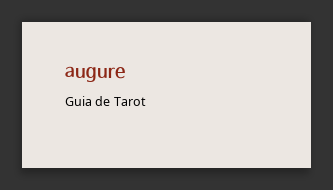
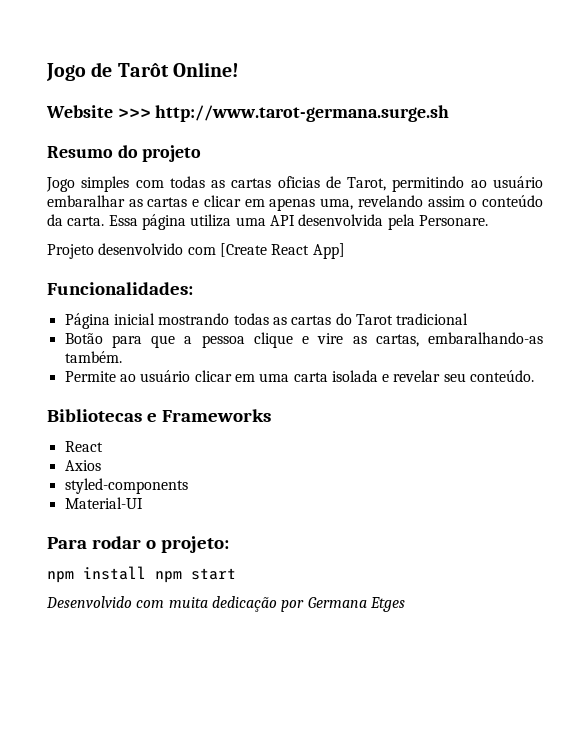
[65,66,125,82] [65,96,146,106] augure // Guia de Tarot -> [46,62,240,81] [46,105,450,122] [47,145,202,162] [46,176,543,192] [47,195,544,211] [47,214,488,230] [47,243,345,259] [47,282,193,295] [64,313,469,329] [64,332,543,348] [64,351,122,363] [64,370,535,382] [47,409,271,422] [64,441,103,452] [64,460,101,471] [64,478,188,494] [64,497,143,509] [47,536,229,553] [47,566,236,583] [46,596,405,612] Jogo de Tarôt Online! // Website >>> http://www.tarot-germana.surge.sh // Resumo do projeto // Jogo simples com todas as cartas oficias de Tarot, permitindo ao usuário embaralhar as cartas e clicar em apenas uma, revelando assim o conteúdo da carta. Essa página utiliza uma API desenvolvida pela Personare. // Projeto desenvolvido com [Create React App] // Funcionalidades: // Página inicial mostrando todas as cartas do Tarot tradicional // Botão para que a pessoa clique e vire as cartas, embaralhando-as também. // Permite ao usuário clicar em uma carta isolada e revelar seu conteúdo. // Bibliotecas e Frameworks // React // Axios // styled-components // Material-UI // Para rodar o projeto: // npm install npm start // Desenvolvido com muita dedicação por Germana Etges

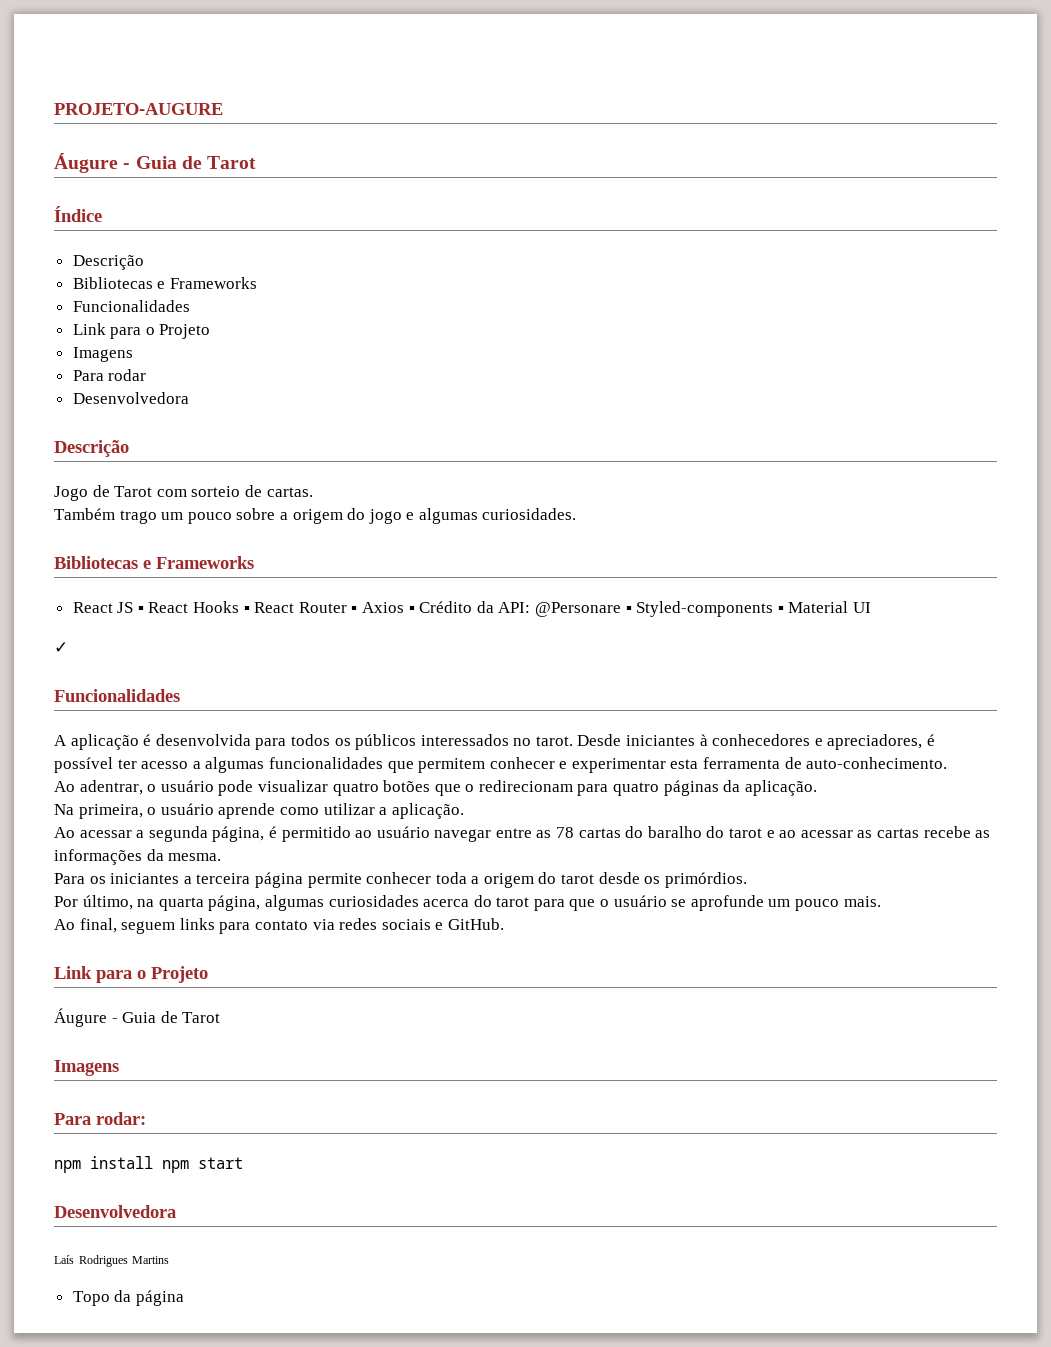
[46,62,240,81] [46,105,450,122] [47,145,202,162] [46,176,543,192] [47,195,544,211] [47,214,488,230] [47,243,345,259] [47,282,193,295] [64,313,469,329] [64,332,543,348] [64,351,122,363] [64,370,535,382] [47,409,271,422] [64,441,103,452] [64,460,101,471] [64,478,188,494] [64,497,143,509] [47,536,229,553] [47,566,236,583] [46,596,405,612] Jogo de Tarôt Online! // Website >>> http://www.tarot-germana.surge.sh // Resumo do projeto // Jogo simples com todas as cartas oficias de Tarot, permitindo ao usuário embaralhar as cartas e clicar em apenas uma, revelando assim o conteúdo da carta. Essa página utiliza uma API desenvolvida pela Personare. // Projeto desenvolvido com [Create React App] // Funcionalidades: // Página inicial mostrando todas as cartas do Tarot tradicional // Botão para que a pessoa clique e vire as cartas, embaralhando-as também. // Permite ao usuário clicar em uma carta isolada e revelar seu conteúdo. // Bibliotecas e Frameworks // React // Axios // styled-components // Material-UI // Para rodar o projeto: // npm install npm start // Desenvolvido com muita dedicação por Germana Etges -> [54,103,223,115] [54,153,257,173] [54,206,102,222] [72,255,144,270] [72,277,257,289] [72,300,190,312] [72,323,211,339] [72,347,133,362] [72,369,147,381] [72,392,189,404] [54,440,129,457] [54,485,313,501] [54,508,577,524] [54,556,254,569] [72,601,871,617] [54,642,68,653] [54,689,180,702] [54,734,936,750] [54,757,948,773] [54,780,817,796] [54,803,464,819] [54,826,991,842] [54,849,222,865] [54,872,747,888] [54,895,881,911] [54,918,504,934] [54,966,208,983] [54,1008,221,1027] [54,1060,119,1076] [54,1112,146,1125] [54,1156,243,1173] [54,1205,176,1218] [54,1255,170,1267] [72,1290,184,1306] PROJETO-AUGURE // Áugure - Guia de Tarot // Índice // Descrição // Bibliotecas e Frameworks // Funcionalidades // Link para o Projeto // Imagens // Para rodar // Desenvolvedora // Descrição // Jogo de Tarot com sorteio de cartas. // Também trago um pouco sobre a origem do jogo e algumas curiosidades. // Bibliotecas e Frameworks // React JS ▪ React Hooks ▪ React Router ▪ Axios ▪ Crédito da API: @Personare ▪ Styled-components ▪ Material UI // ✓ // Funcionalidades // A aplicação é desenvolvida para todos os públicos interessados no tarot. Desde iniciantes à conhecedores e apreciadores, é possível ter acesso a algumas funcionalidades que permitem conhecer e experimentar esta ferramenta de auto-conhecimento. // Ao adentrar, o usuário pode visualizar quatro botões que o redirecionam para quatro páginas da aplicação. // Na primeira, o usuário aprende como utilizar a aplicação. // Ao acessar a segunda página, é permitido ao usuário navegar entre as 78 cartas do baralho do tarot e ao acessar as cartas recebe as informações da mesma. // Para os iniciantes a terceira página permite conhecer toda a origem do tarot desde os primórdios. // Por último, na quarta página, algumas curiosidades acerca do tarot para que o usuário se aprofunde um pouco mais. // Ao final, seguem links para contato via redes sociais e GitHub. // Link para o Projeto // Áugure - Guia de Tarot // Imagens // Para rodar: // npm install npm start // Desenvolvedora // Laís Rodrigues Martins // Topo da página

